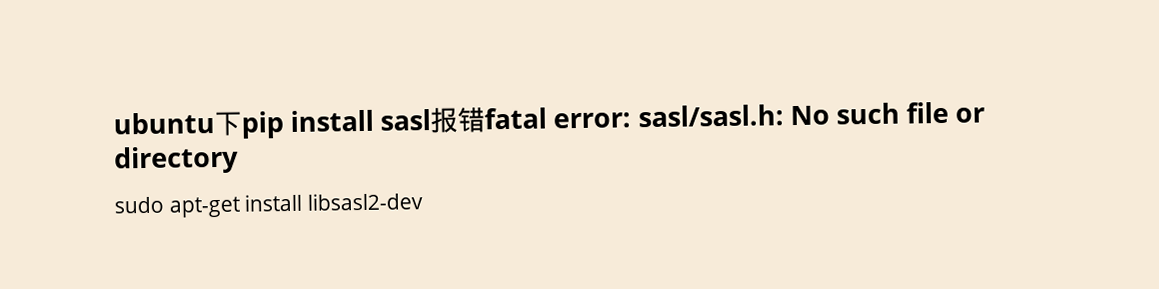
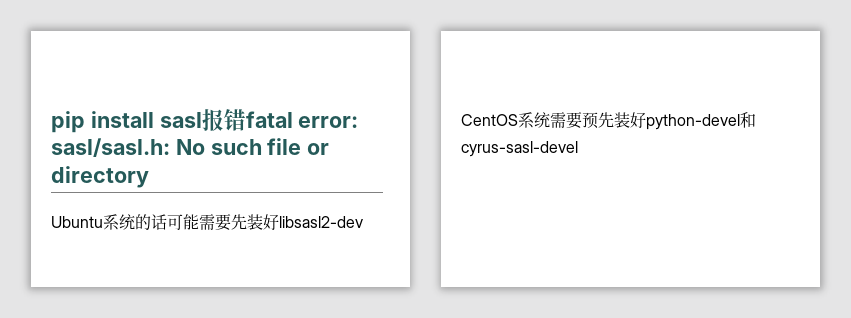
[113,111,242,137] ubuntu下 -> (51, 122) none
[114,192,424,218] sudo apt-get install libsasl2-dev -> [51,214,363,231] [461,112,756,130] [461,141,578,157] Ubuntu系统的话可能需要先装好libsasl2-dev CentOS系统需要预先装好python-devel和cyrus-sasl-devel

